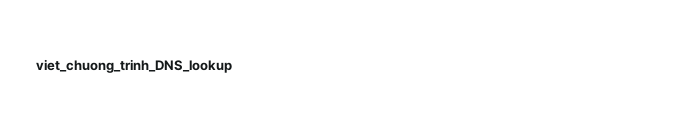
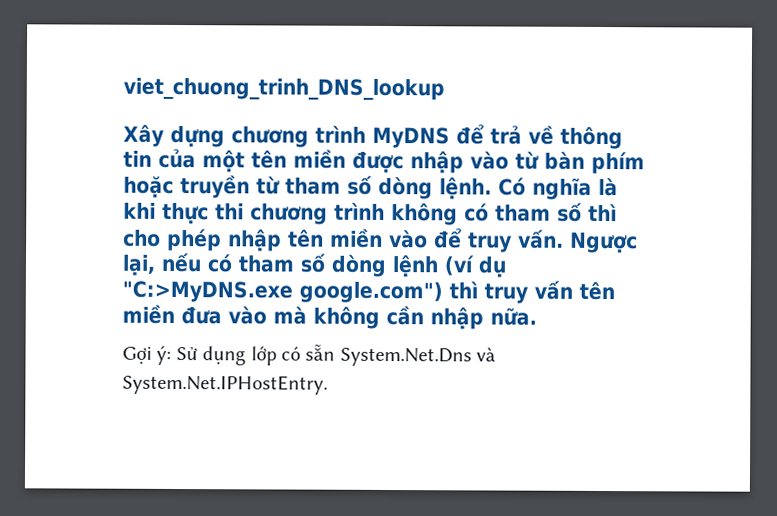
(232, 66) none -> [123,124,623,150] [123,148,645,175] [123,175,618,200] [123,202,617,226] [123,228,638,254] [122,252,507,278] [122,280,615,304] [122,304,537,330] [122,344,497,367] [122,374,328,395] // Xây dựng chương trình MyDNS để trả về thông tin của một tên miền được nhập vào từ bàn phím hoặc truyền từ tham số dòng lệnh. Có nghĩa là khi thực thi chương trình không có tham số thì cho phép nhập tên miền vào để truy vấn. Ngược lại, nếu có tham số dòng lệnh (ví dụ "C:>MyDNS.exe google.com") thì truy vấn tên miền đưa vào mà không cần nhập nữa. // Gợi ý: Sử dụng lớp có sẵn System.Net.Dns và System.Net.IPHostEntry.

